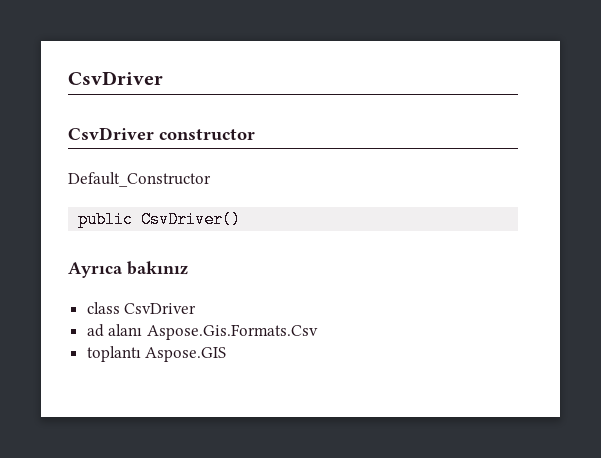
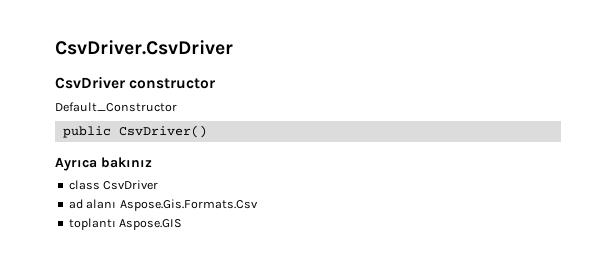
[68,71,163,85] CsvDriver -> [55,40,233,55] CsvDriver.CsvDriver

